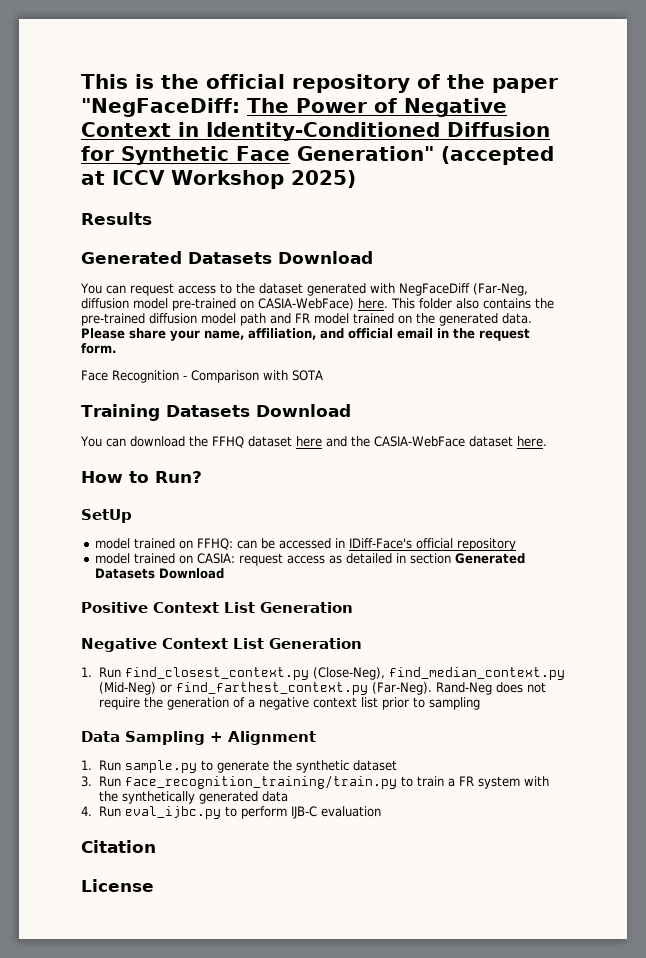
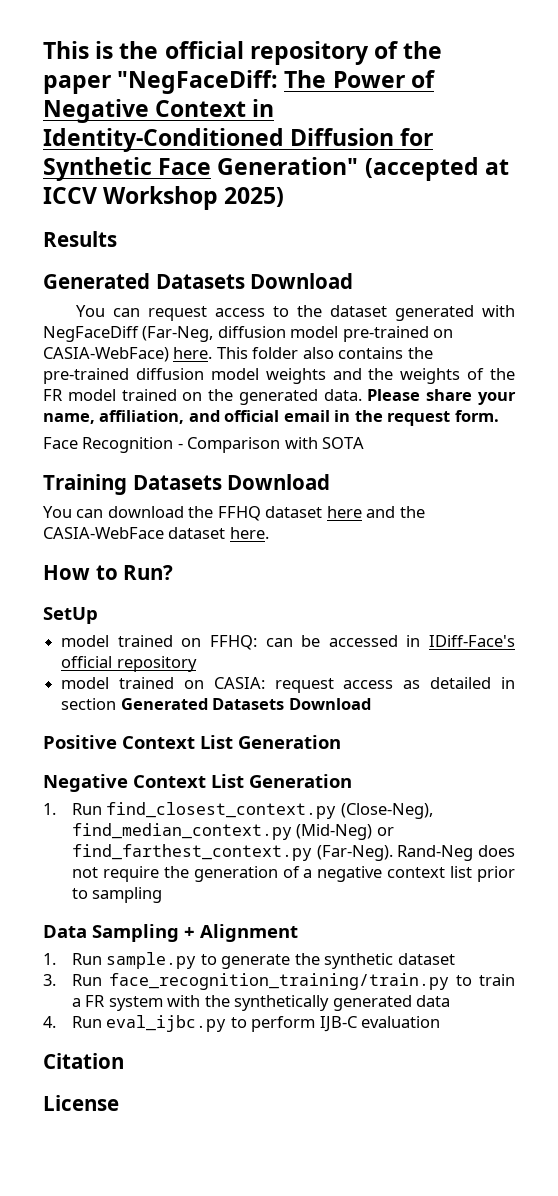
[240,313,291,326] path and -> [265,368,515,384] weights and the weights of the

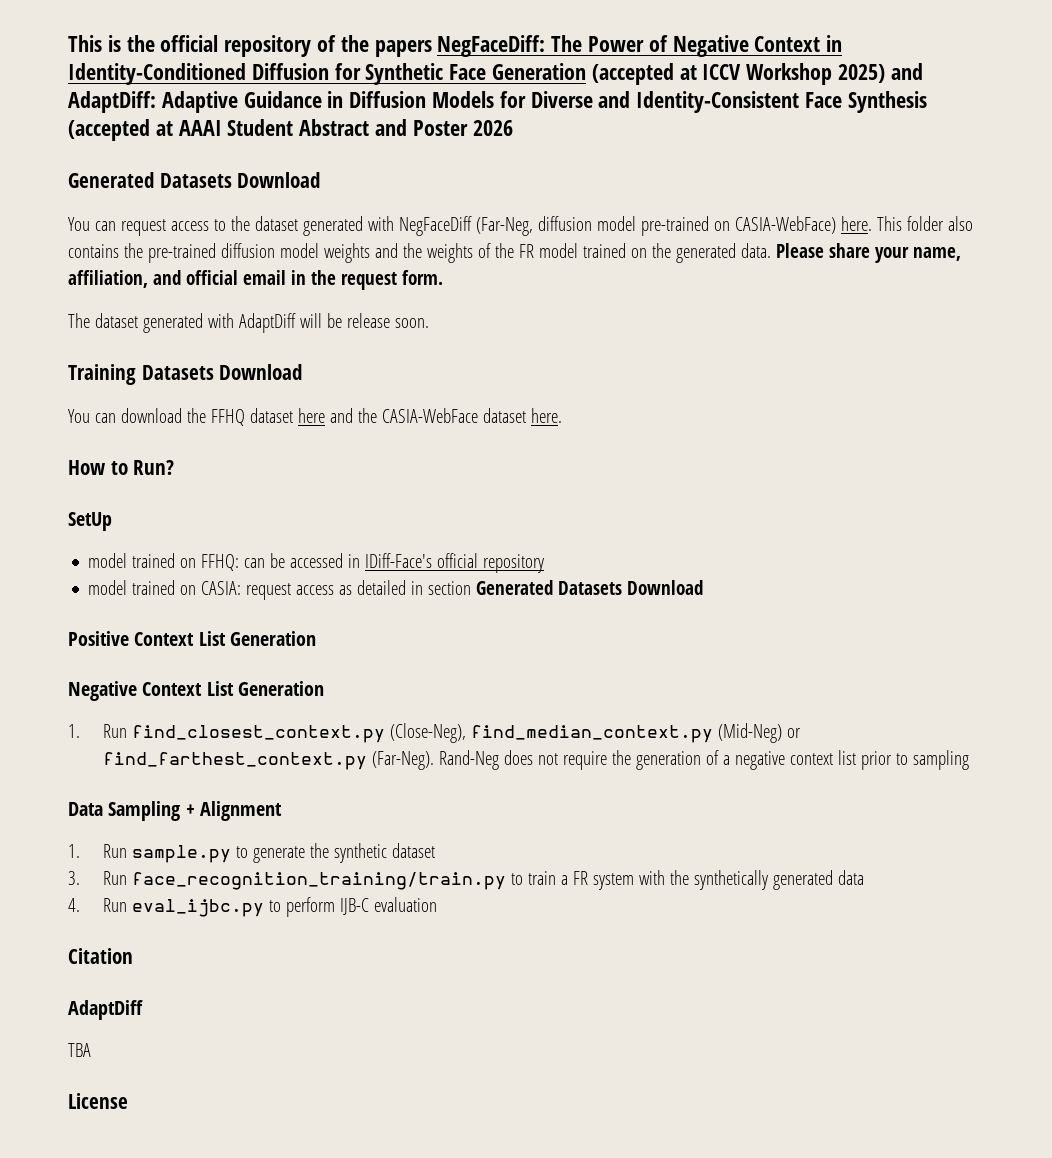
[43,70,279,94] paper "NegFaceDiff: -> [374,35,546,57] papers NegFaceDiff:
[217,157,359,175] Generation" -> [492,63,587,80] Generation
[43,231,117,247] // Results -> [890,63,923,80] [68,91,927,113] [68,119,513,141] and AdaptDiff: Adaptive Guidance in Diffusion Models for Diverse and Identity-Consistent Face Synthesis (accepted at AAAI Student Abstract and Poster 2026
[43,437,365,453] Face Recognition - Comparison with SOTA -> [68,313,429,333] The dataset generated with AdaptDiff will be release soon.
(124, 1061) none -> [68,1000,143,1020] [68,1043,91,1057] // AdaptDiff // TBA

